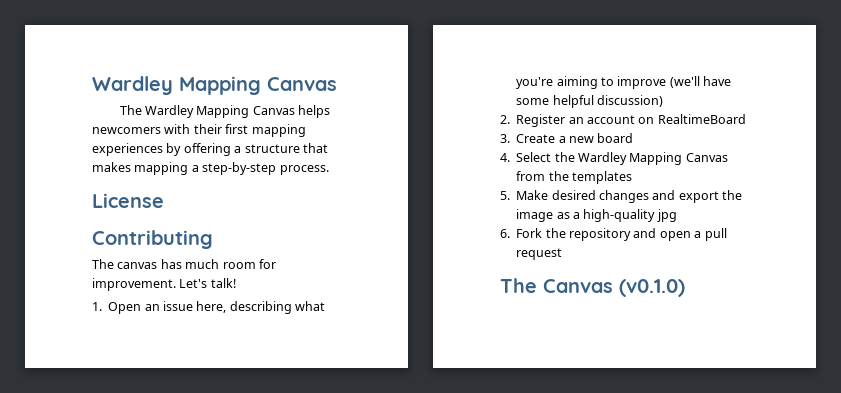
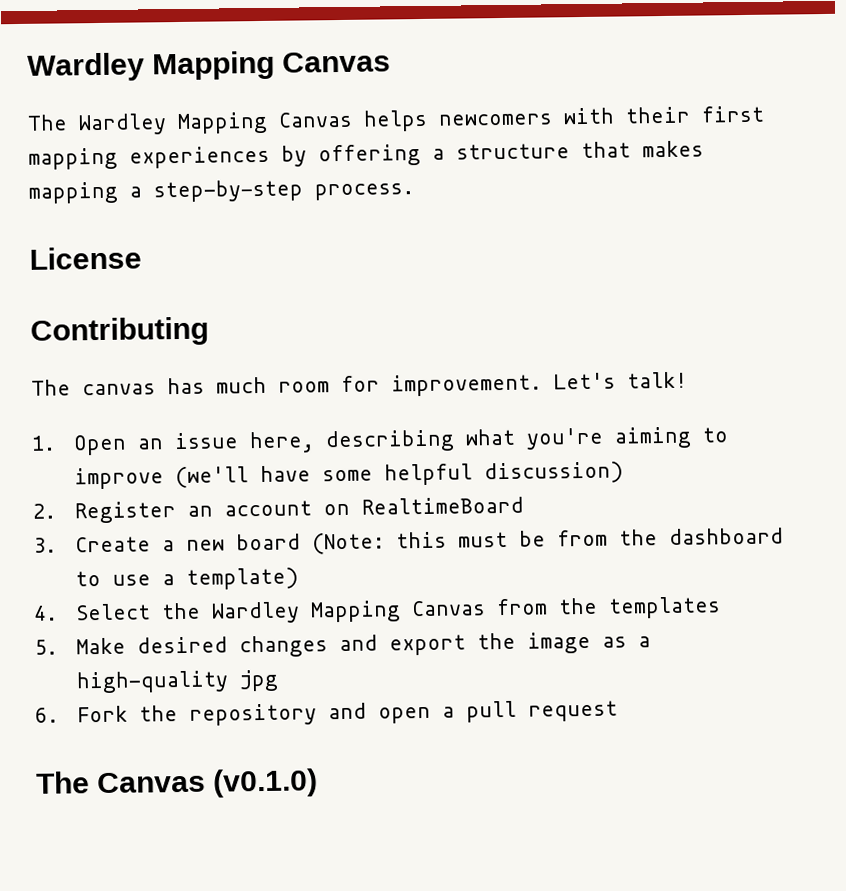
(634, 138) none -> [312,527,785,555] [75,567,300,590] (Note: this must be from the dashboard to use a template)

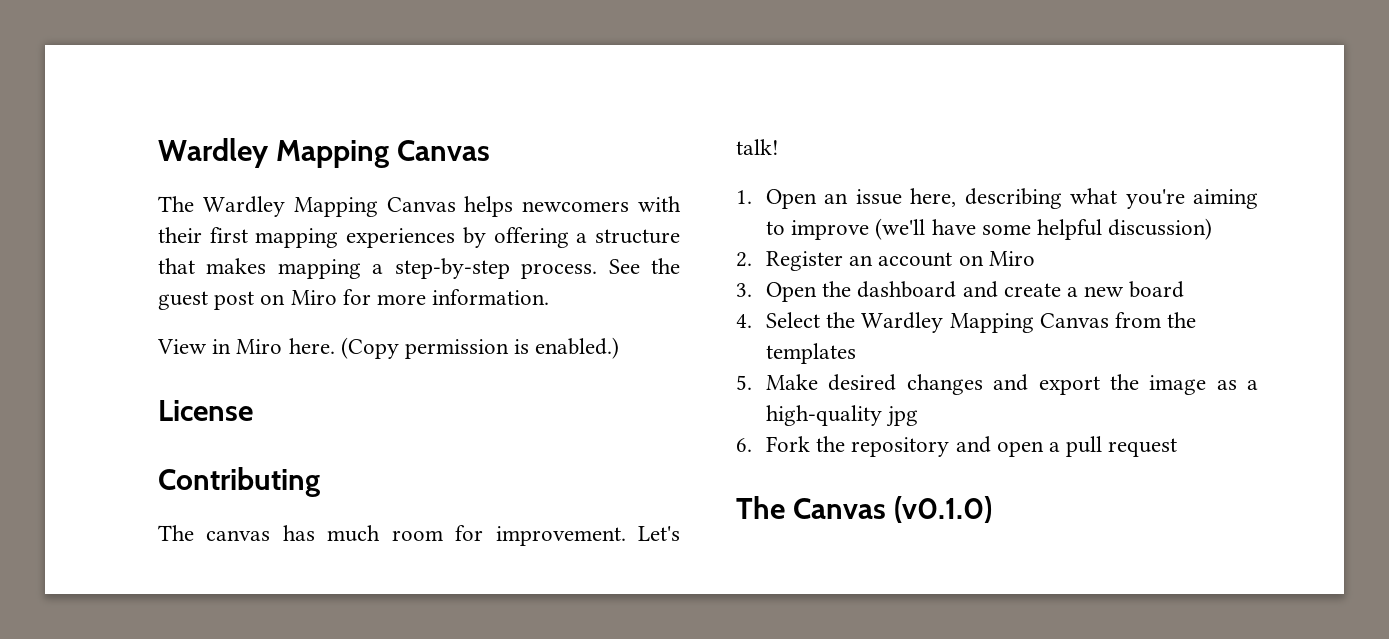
(414, 192) none -> [608,258,680,274] [158,289,550,310] [157,337,620,359] See the guest post on Miro for more information. // View in Miro here. (Copy permission is enabled.)
[361,496,525,515] RealtimeBoard -> [988,251,1035,266] Miro
[75,527,785,555] [75,567,300,590] Create a new board (Note: this must be from the dashboard to use a template) -> [766,281,1185,302] Open the dashboard and create a new board

